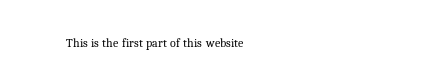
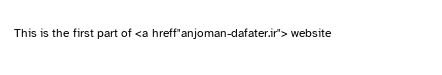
[183,38,203,47] this -> [135,28,288,39] <a hreff"anjoman-dafater.ir">

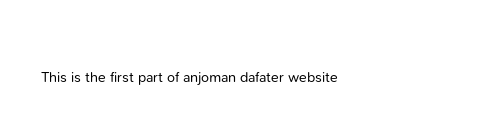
[135,28,288,39] <a hreff"anjoman-dafater.ir"> -> [183,71,284,86] anjoman dafater

